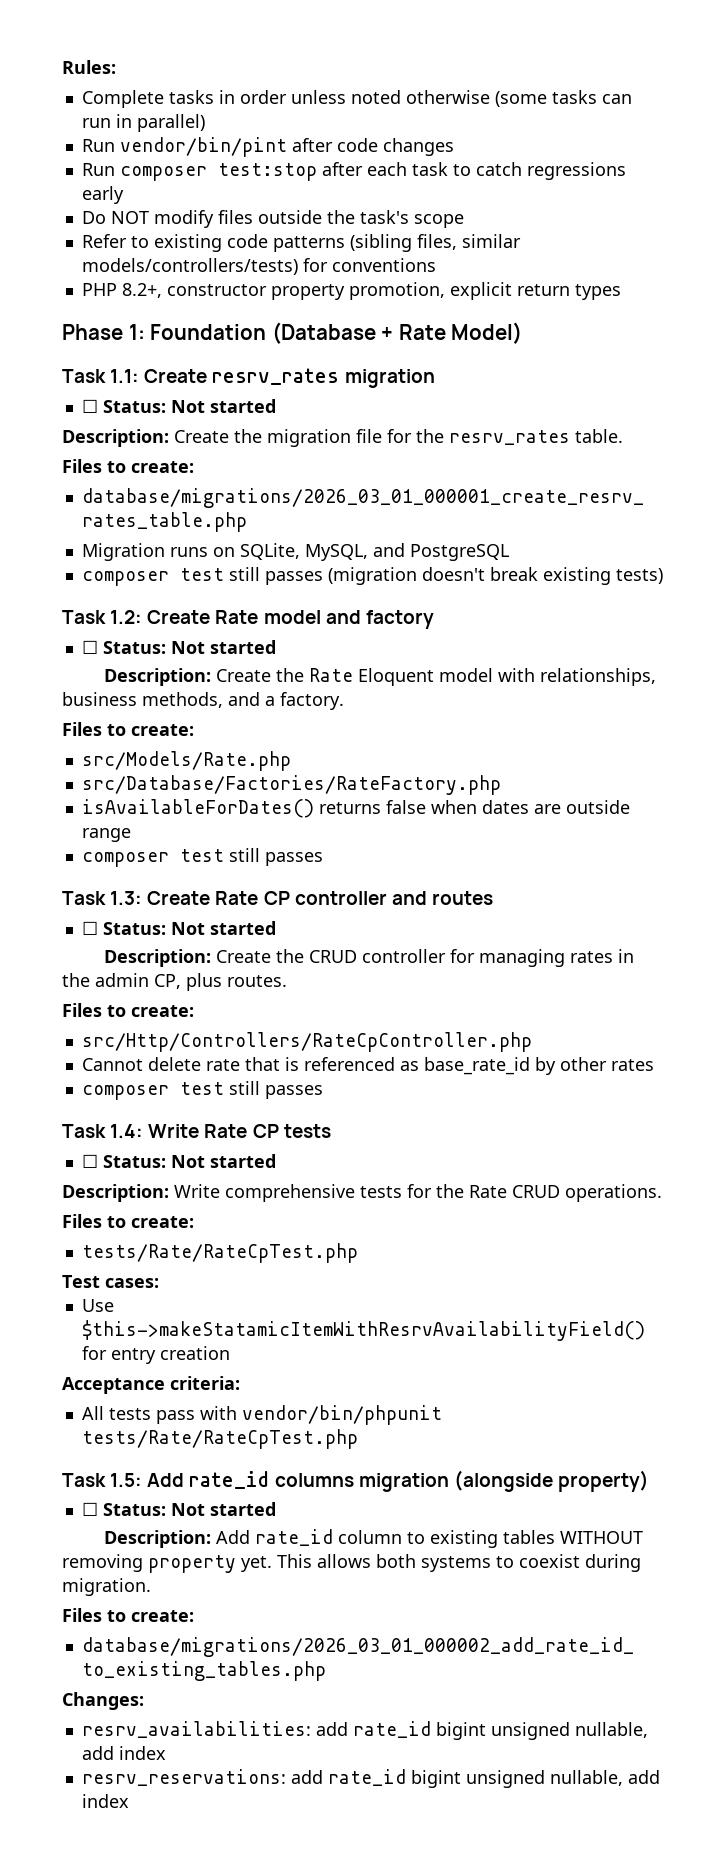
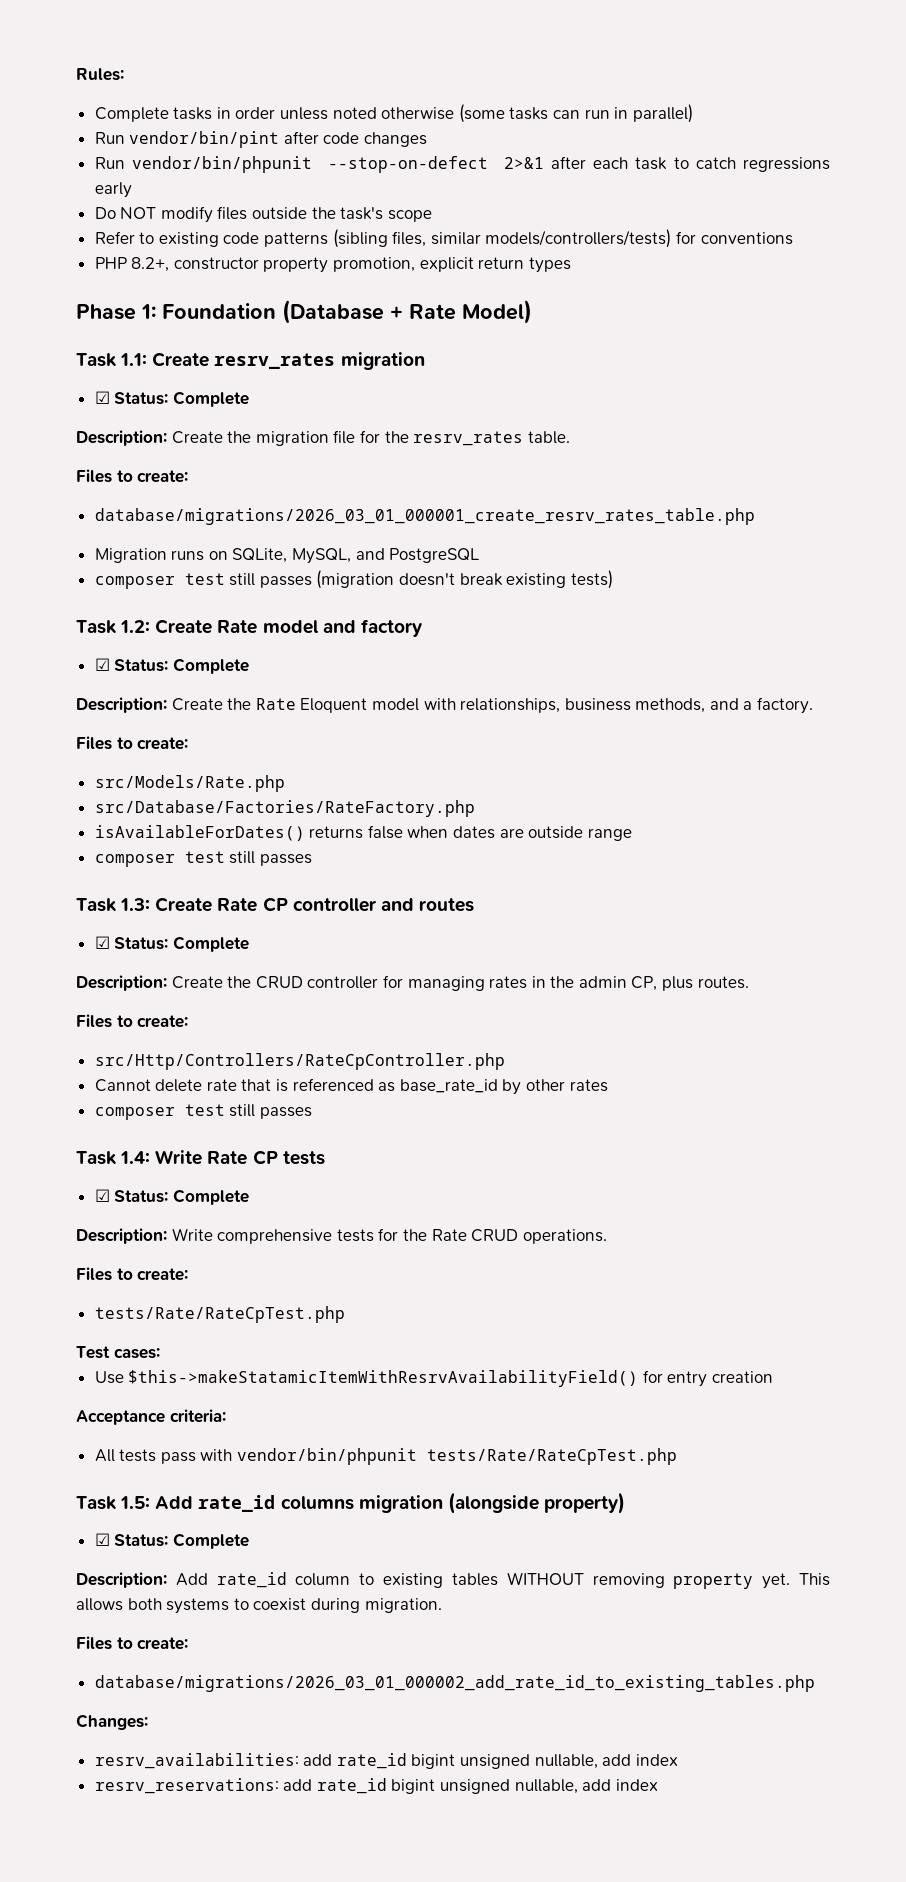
[119,163,317,181] composer test:stop -> [131,156,544,173] vendor/bin/phpunit --stop-on-defect 2>&1
[81,399,276,413] ☐ Status: Not started -> [94,391,249,407] ☑ Status: Complete
[81,640,276,654] ☐ Status: Not started -> [94,658,249,674] ☑ Status: Complete
[81,921,276,935] ☐ Status: Not started -> [94,936,249,952] ☑ Status: Complete
[81,1154,276,1168] ☐ Status: Not started -> [94,1189,249,1205] ☑ Status: Complete
[81,1502,276,1516] ☐ Status: Not started -> [94,1533,249,1549] ☑ Status: Complete

